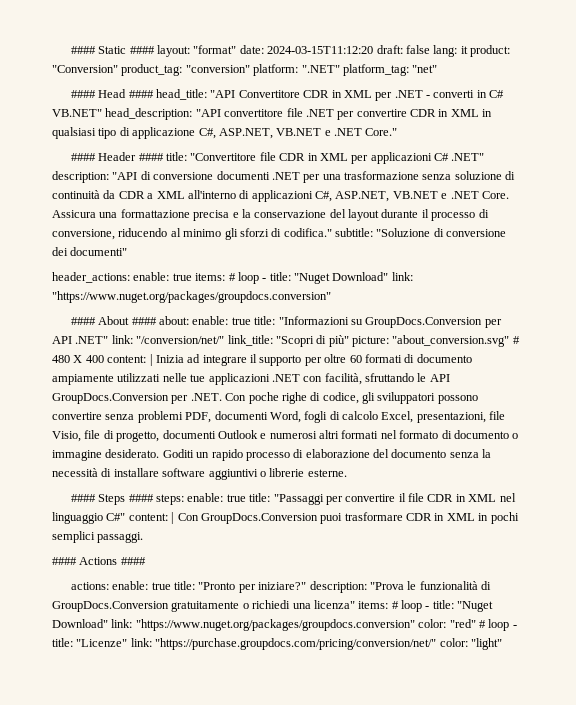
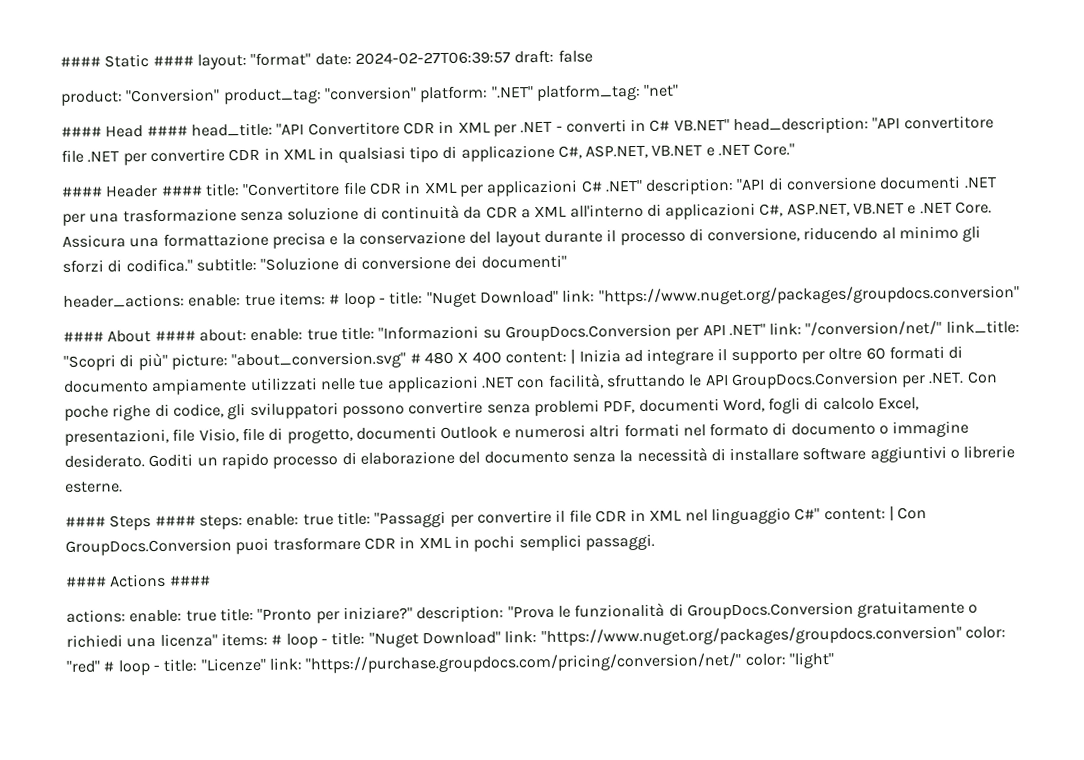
[267,46,374,54] 2024-03-15T11:12:20 -> [354,51,511,65] 2024-02-27T06:39:57
[433,45,468,57] lang: it -> (593, 56) //

